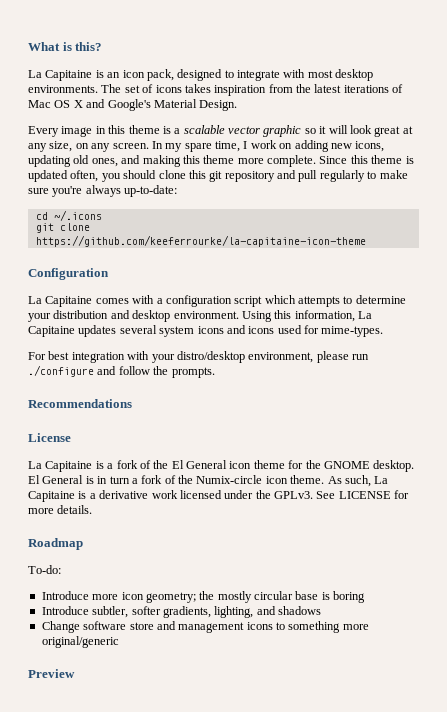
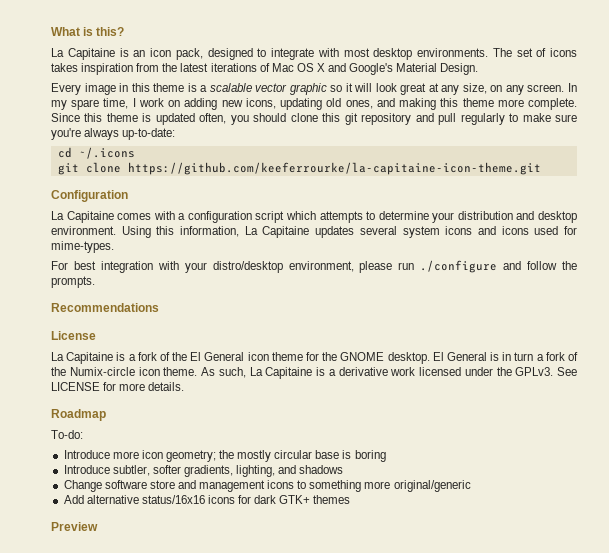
[35,235,366,247] https://github.com/keeferrourke/la-capitaine-icon-theme -> [127,162,541,175] https://github.com/keeferrourke/la-capitaine-icon-theme.git
(119, 642) none -> [63,495,351,504] // Add alternative status/16x16 icons for dark GTK+ themes

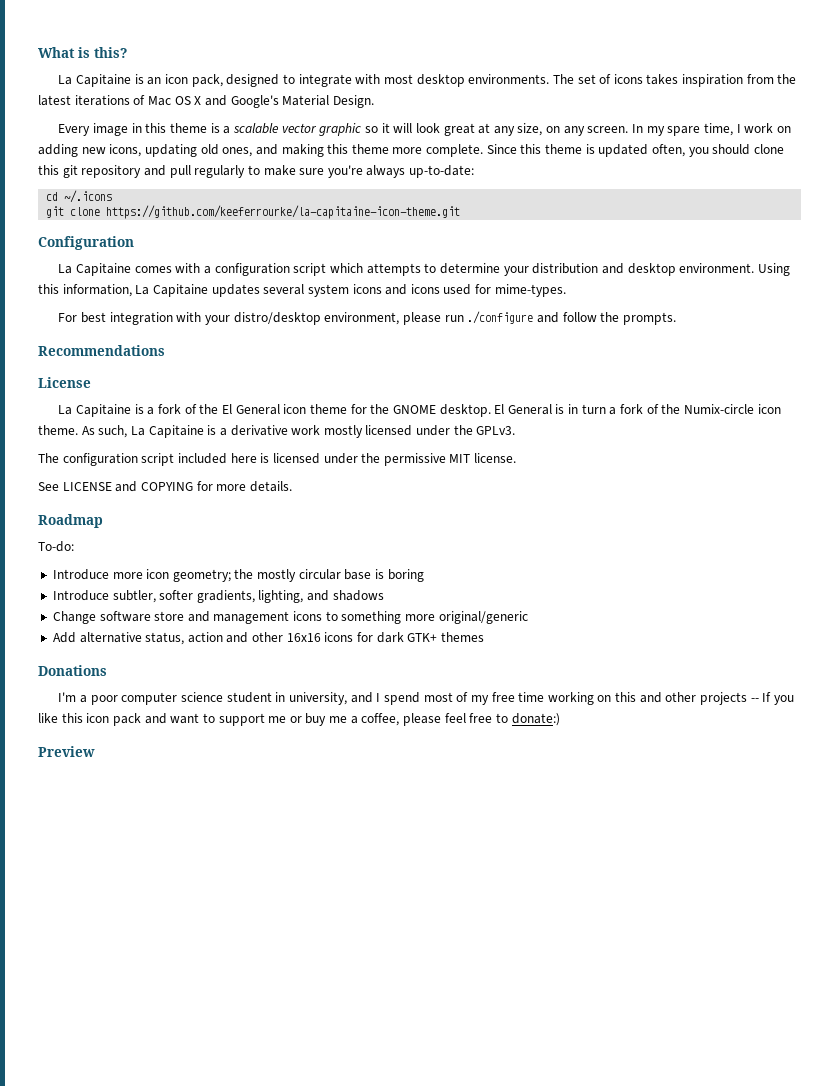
(416, 371) none -> [323,425,363,438] mostly
[557,367,577,376] [51,382,100,391] See LICENSE -> [38,453,517,466] [38,481,193,492] // The configuration script included here is licensed under the permissive MIT license. // See LICENSE and COPYING
[141,495,205,504] status/16x16 -> [145,632,321,645] status, action and other 16x16
(351, 499) none -> [38,665,107,676] [58,692,794,705] [38,713,560,726] // Donations // I'm a poor computer science student in university, and I spend most of my free time working on this and other projects -- If you like this icon pack and want to support me or buy me a coffee, please feel free to donate:)

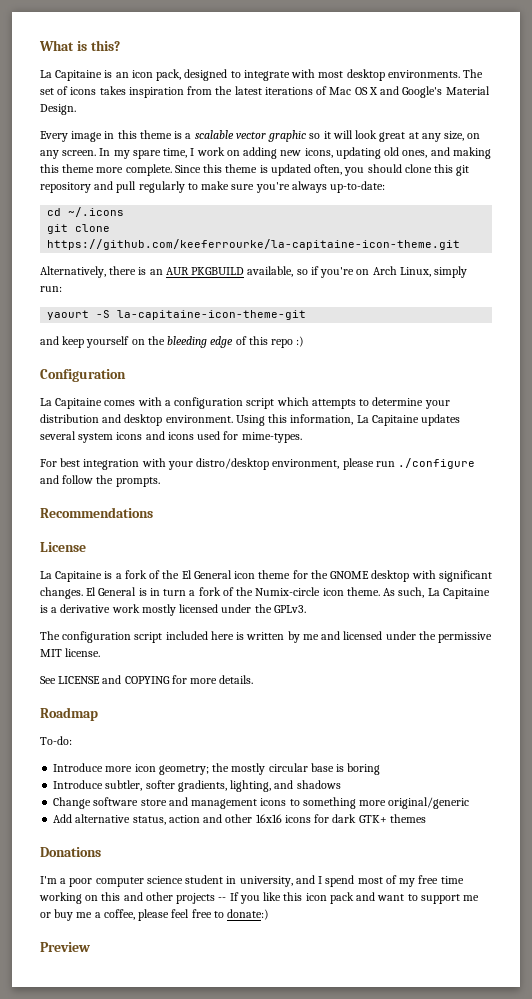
(461, 212) none -> [40,266,468,278] [40,286,62,292] [47,310,307,320] [40,336,305,348] // Alternatively, there is an AUR PKGBUILD available, so if you're on Arch Linux, simply run: // yaourt -S la-capitaine-icon-theme-git // and keep yourself on the bleeding edge of this repo :)
[439,404,491,417] desktop. -> [371,570,492,582] [40,587,83,599] desktop with significant changes.
(270, 458) none -> [246,631,341,643] written by me and

